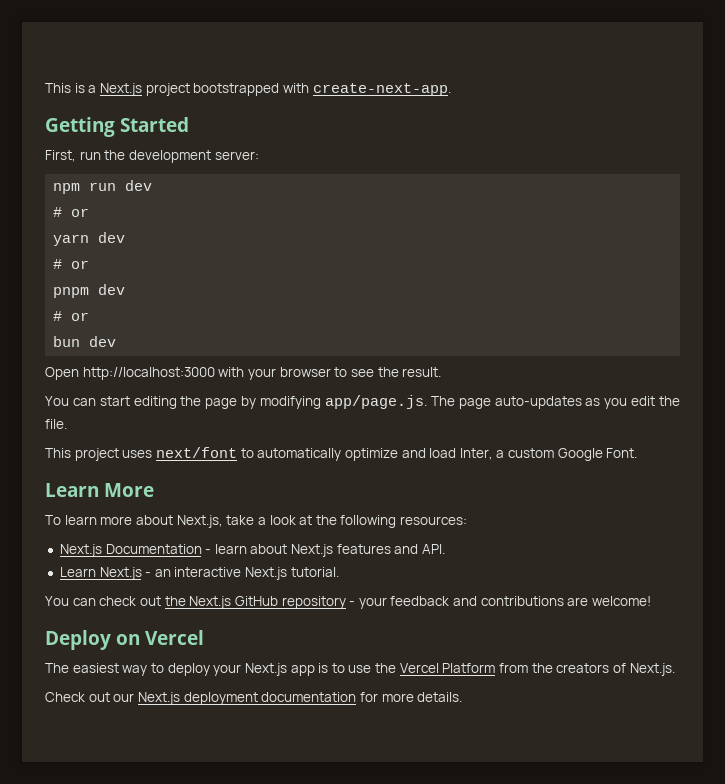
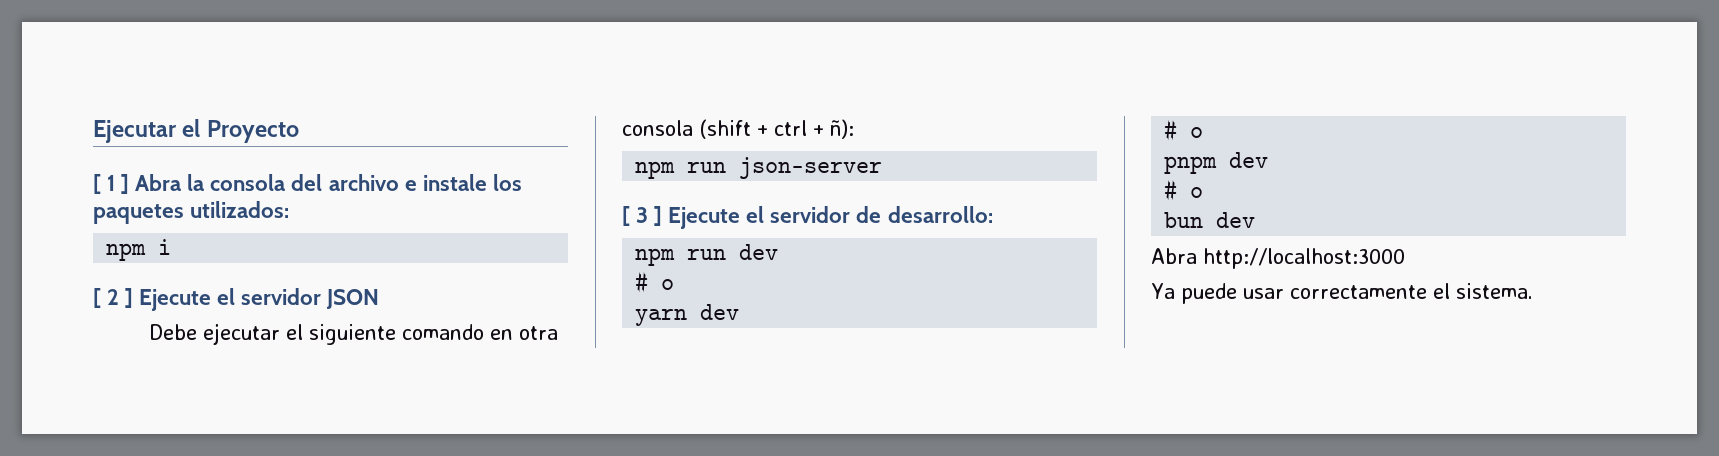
[45,83,451,96] [45,117,189,137] [45,150,259,163] This is a Next.js project bootstrapped with create-next-app. // Getting Started // First, run the development server: -> [93,119,299,143] [93,174,522,194] [93,201,290,224] [106,239,172,261] [93,288,380,311] [148,323,558,345] [622,119,854,139] [635,157,883,179] [622,206,993,229] Ejecutar el Proyecto // [ 1 ] Abra la consola del archivo e instale los paquetes utilizados: // npm i // [ 2 ] Ejecute el servidor JSON // Debe ejecutar el siguiente comando en otra consola (shift + ctrl + ñ): // npm run json-server // [ 3 ] Ejecute el servidor de desarrollo:
[71,208,90,217] or -> [661,279,675,290] o
[71,260,90,269] or -> [1190,127,1204,138] o
[71,312,90,321] or -> [1190,187,1204,198] o
[45,367,79,380] Open -> [1151,248,1197,264] Abra
[218,367,442,380] [45,395,681,409] [45,419,67,429] [45,447,638,461] [45,483,154,497] [45,515,468,528] [59,544,446,557] [59,567,339,580] [45,596,652,609] [45,630,204,650] [45,663,675,676] [45,692,463,705] with your browser to see the result. // You can start editing the page by modifying app/page.js. The page auto-updates as you edit the file. // This project uses next/font to automatically optimize and load Inter, a custom Google Font. // Learn More // To learn more about Next.js, take a look at the following resources: // Next.js Documentation - learn about Next.js features and API. // Learn Next.js - an interactive Next.js tutorial. // You can check out the Next.js GitHub repository - your feedback and contributions are welcome! // Deploy on Vercel // The easiest way to deploy your Next.js app is to use the Vercel Platform from the creators of Next.js. // Check out our Next.js deployment documentation for more details. -> [1151,283,1533,304] // Ya puede usar correctamente el sistema.

